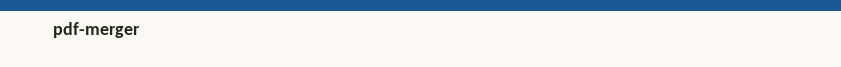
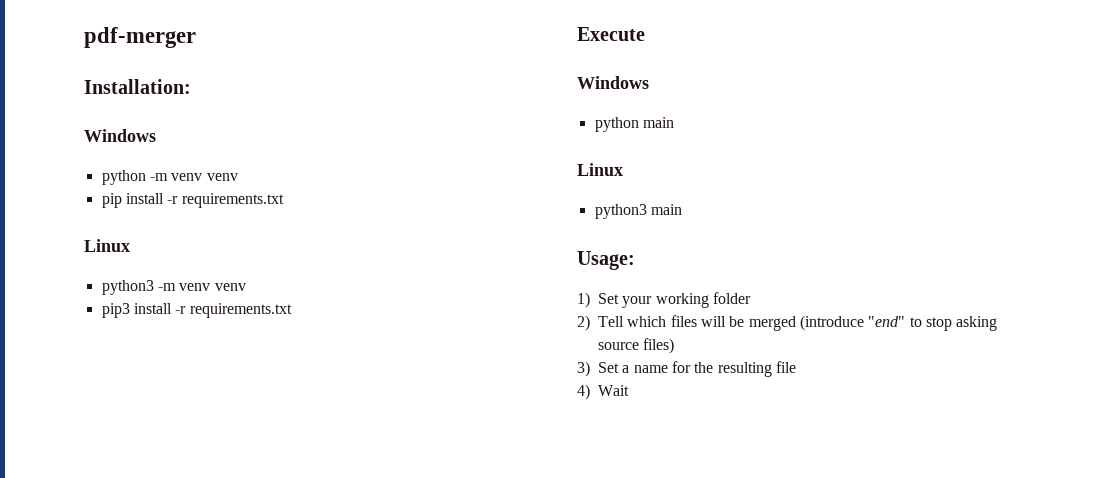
(140, 30) none -> [84,79,191,94] [84,129,156,142] [101,170,238,185] [101,193,284,208] [84,239,130,252] [101,280,246,295] [101,303,292,318] [577,27,645,41] [577,76,649,89] [594,117,674,132] [577,163,623,176] [594,204,682,219] [577,251,635,270] [577,292,751,308] [577,315,998,331] [598,338,675,354] [577,361,796,377] [577,384,629,400] // Installation: // Windows // python -m venv venv // pip install -r requirements.txt // Linux // python3 -m venv venv // pip3 install -r requirements.txt // Execute // Windows // python main // Linux // python3 main // Usage: // 1) Set your working folder // 2) Tell which files will be merged (introduce "end" to stop asking source files) // 3) Set a name for the resulting file // 4) Wait

